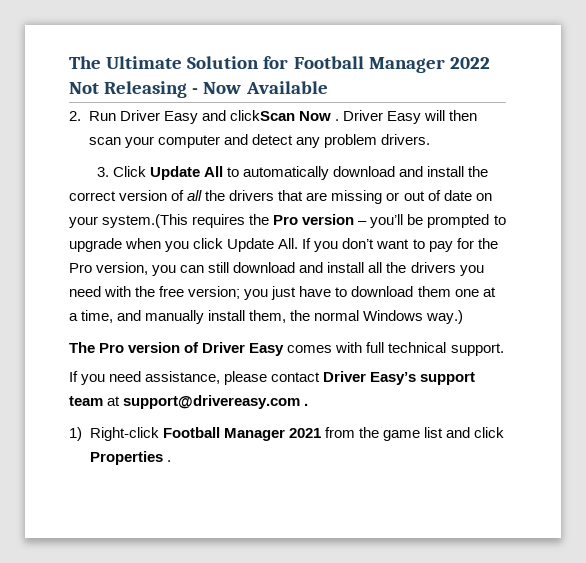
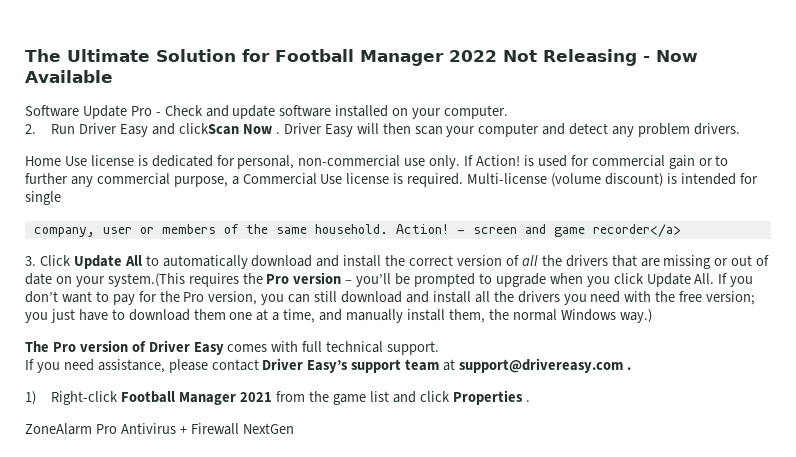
(328, 87) none -> [25,105,509,119] // Software Update Pro - Check and update software installed on your computer.
(430, 139) none -> [25,155,729,169] [25,173,758,187] [25,191,61,205] [33,224,681,237] // Home Use license is dedicated for personal, non-commercial use only. If Action! is used for commercial gain or to further any commercial purpose, a Commercial Use license is required. Multi-license (volume discount) is intended for single // company, user or members of the same household. Action! - screen and game recorder</a>
(171, 461) none -> [25,423,294,435] // ZoneAlarm Pro Antivirus + Firewall NextGen

